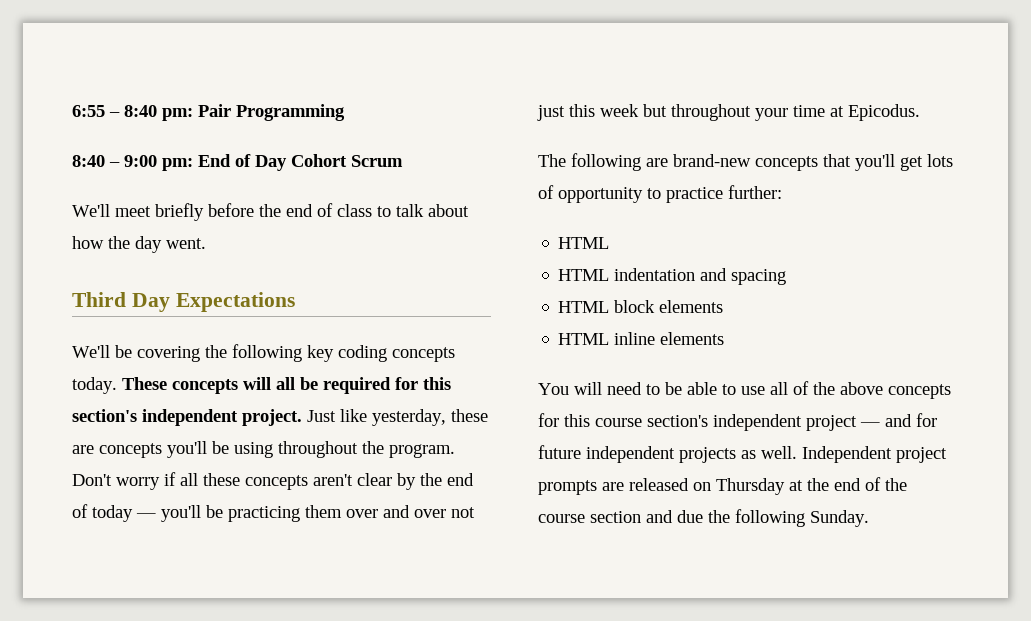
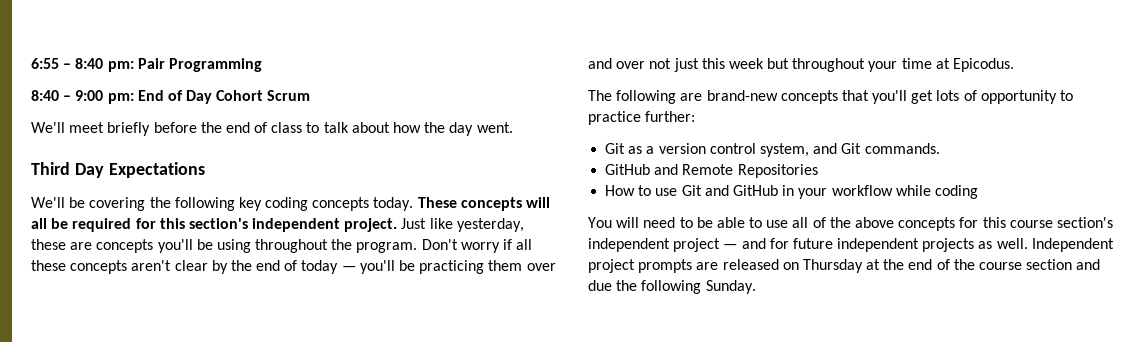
[558,237,610,249] [558,268,787,285] [558,300,724,313] [558,332,725,345] HTML // HTML indentation and spacing // HTML block elements // HTML inline elements -> [605,143,940,157] [605,164,818,178] [605,185,978,199] Git as a version control system, and Git commands. // GitHub and Remote Repositories // How to use Git and GitHub in your workflow while coding

